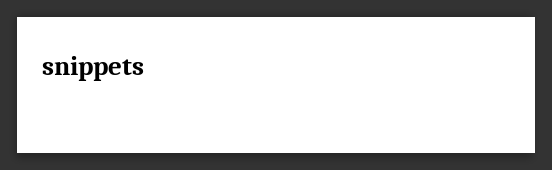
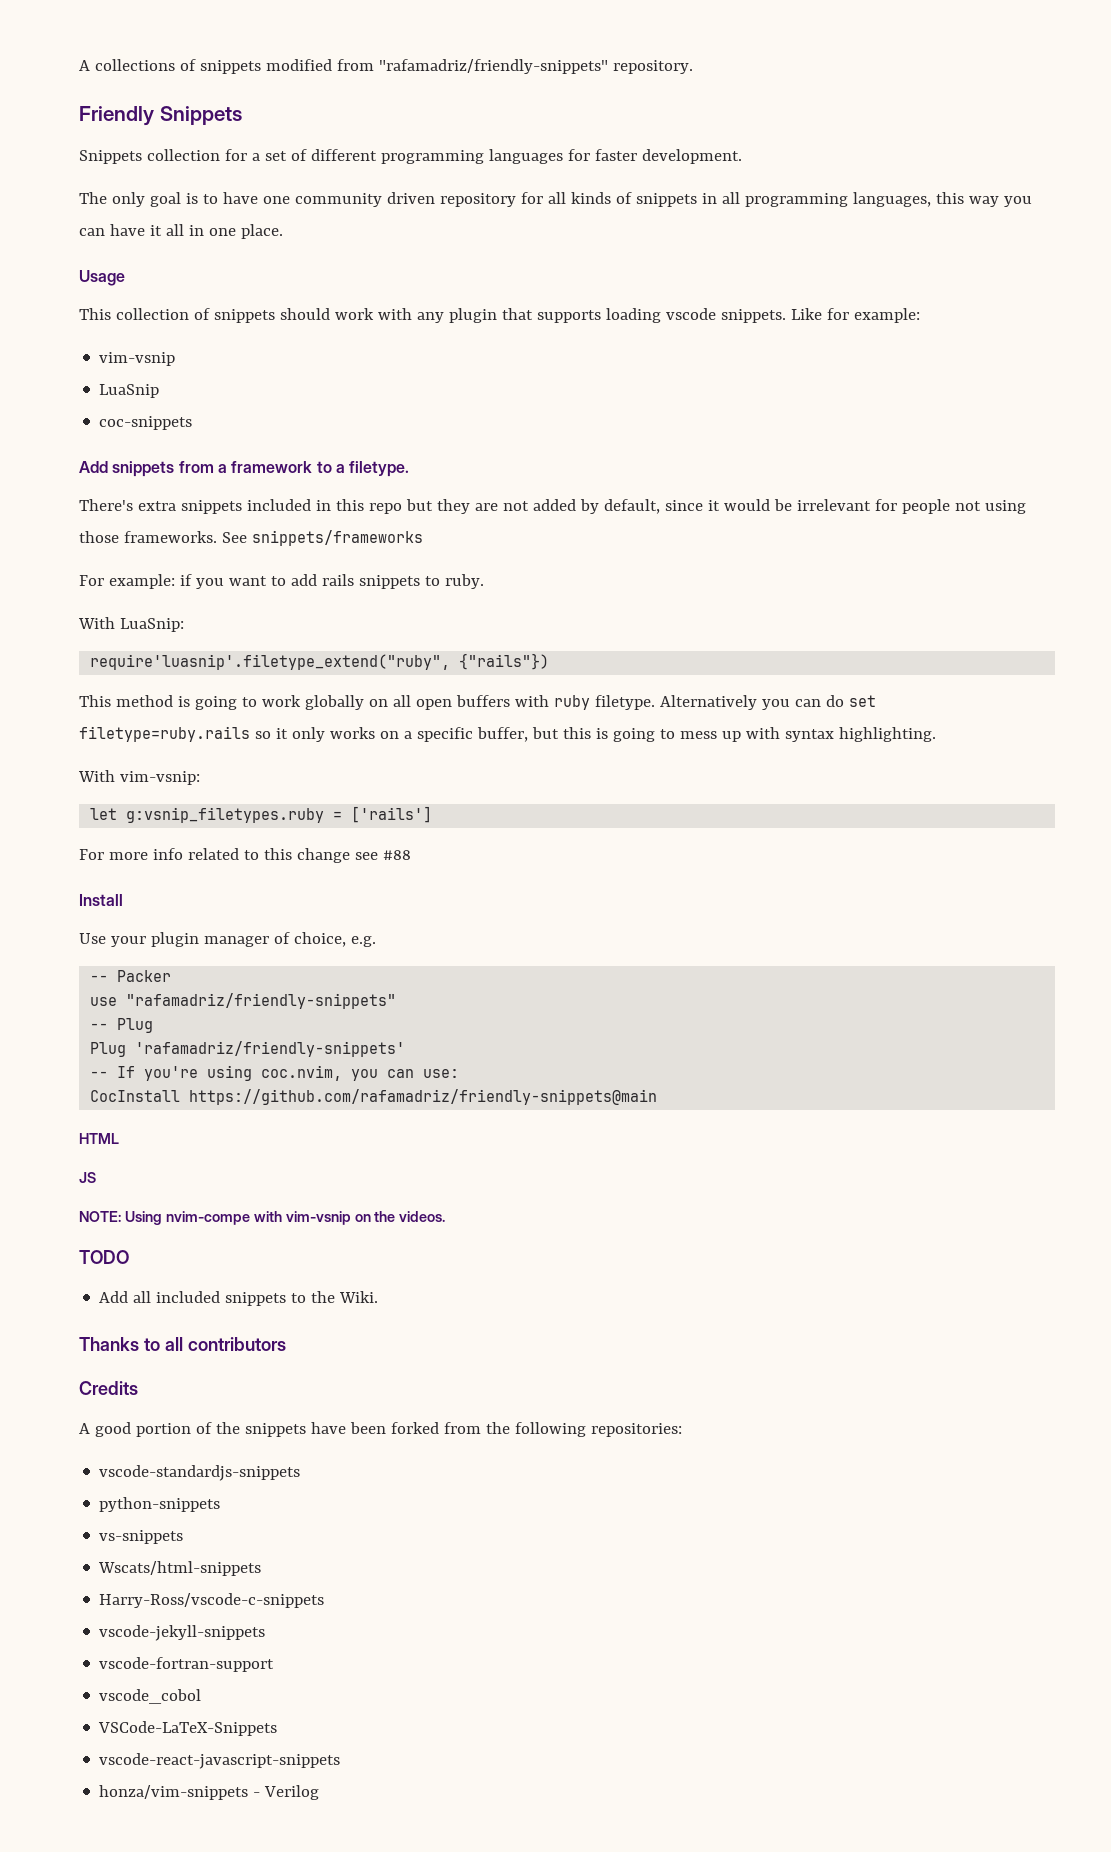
[42,56,144,81] snippets -> [79,59,693,74] [79,106,242,126] [79,149,742,164] [79,192,1032,207] [79,224,283,239] [79,270,125,286] [79,308,920,323] [99,352,176,366] [99,384,160,398] [99,416,193,430] [79,461,410,477] [79,499,1026,514] [79,530,423,546] [79,574,484,589] [78,617,184,632] [90,653,550,670] [79,695,876,710] [79,726,936,742] [78,770,200,785] [90,806,433,823] [79,848,411,863] [79,894,123,906] [79,932,376,947] [90,970,172,982] [90,993,397,1009] [90,1018,154,1033] [90,1041,406,1057] [90,1065,460,1081] [90,1089,658,1105] [79,1133,119,1144] [79,1172,96,1183] [79,1211,446,1225] [79,1250,129,1264] [99,1291,379,1306] [79,1337,286,1351] [79,1381,138,1395] [79,1422,682,1437] [99,1465,301,1481] [99,1497,221,1512] [99,1530,184,1544] [98,1561,262,1576] [99,1593,325,1608] [99,1625,266,1641] [99,1657,275,1672] [99,1689,202,1704] [98,1721,278,1736] [99,1753,341,1769] [99,1785,320,1800] A collections of snippets modified from "rafamadriz/friendly-snippets" repository. // Friendly Snippets // Snippets collection for a set of different programming languages for faster development. // The only goal is to have one community driven repository for all kinds of snippets in all programming languages, this way you can have it all in one place. // Usage // This collection of snippets should work with any plugin that supports loading vscode snippets. Like for example: // vim-vsnip // LuaSnip // coc-snippets // Add snippets from a framework to a filetype. // There's extra snippets included in this repo but they are not added by default, since it would be irrelevant for people not using those frameworks. See snippets/frameworks // For example: if you want to add rails snippets to ruby. // With LuaSnip: // require'luasnip'.filetype_extend("ruby", {"rails"}) // This method is going to work globally on all open buffers with ruby filetype. Alternatively you can do set filetype=ruby.rails so it only works on a specific buffer, but this is going to mess up with syntax highlighting. // With vim-vsnip: // let g:vsnip_filetypes.ruby = ['rails'] // For more info related to this change see #88 // Install // Use your plugin manager of choice, e.g. // -- Packer // use "rafamadriz/friendly-snippets" // -- Plug // Plug 'rafamadriz/friendly-snippets' // -- If you're using coc.nvim, you can use: // CocInstall https://github.com/rafamadriz/friendly-snippets@main // HTML // JS // NOTE: Using nvim-compe with vim-vsnip on the videos. // TODO // Add all included snippets to the Wiki. // Thanks to all contributors // Credits // A good portion of the snippets have been forked from the following repositories: // vscode-standardjs-snippets // python-snippets // vs-snippets // Wscats/html-snippets // Harry-Ross/vscode-c-snippets // vscode-jekyll-snippets // vscode-fortran-support // vscode_cobol // VSCode-LaTeX-Snippets // vscode-react-javascript-snippets // honza/vim-snippets - Verilog

